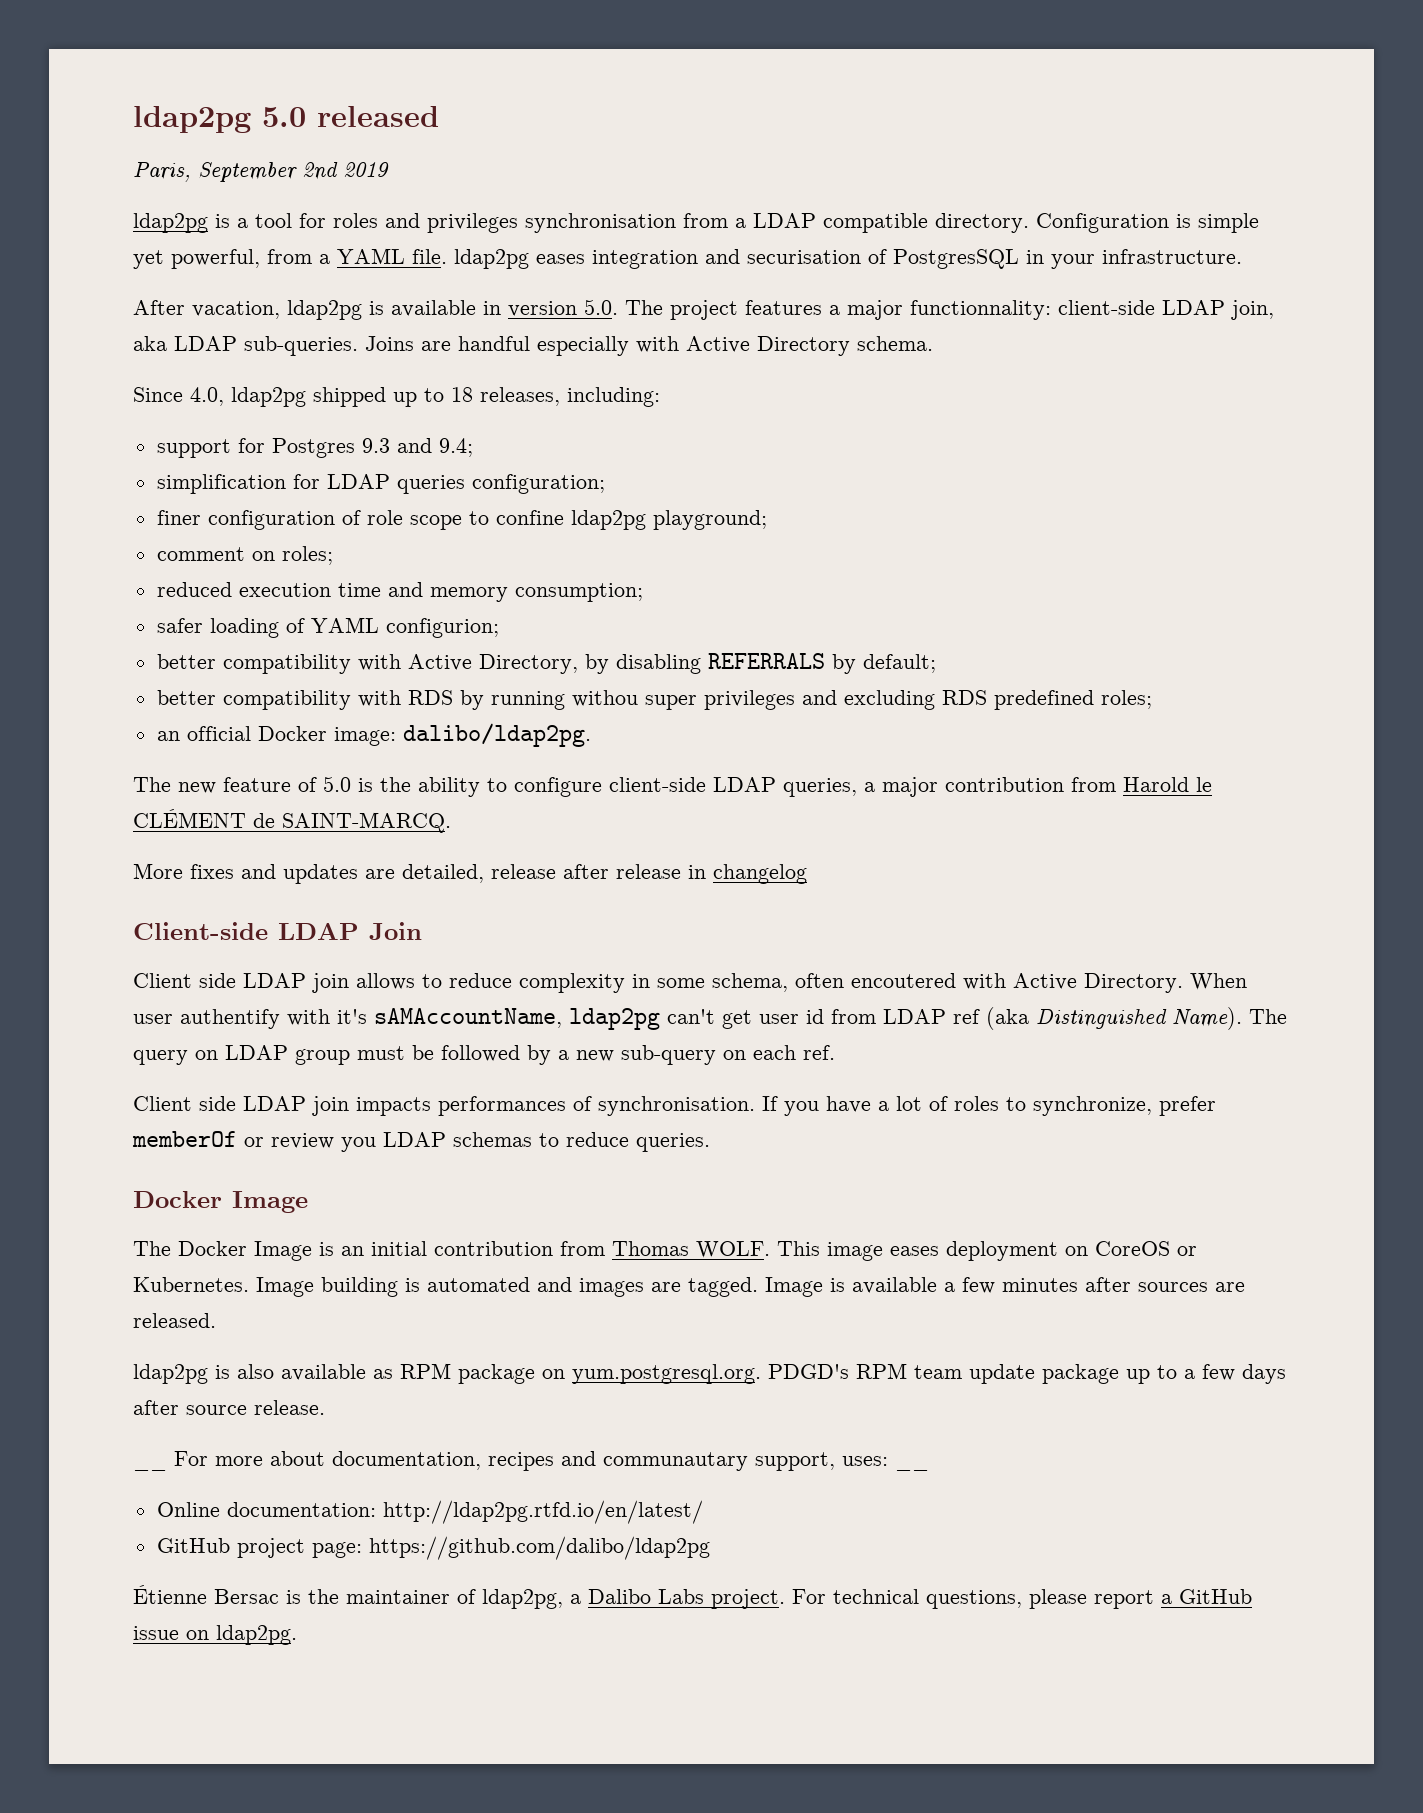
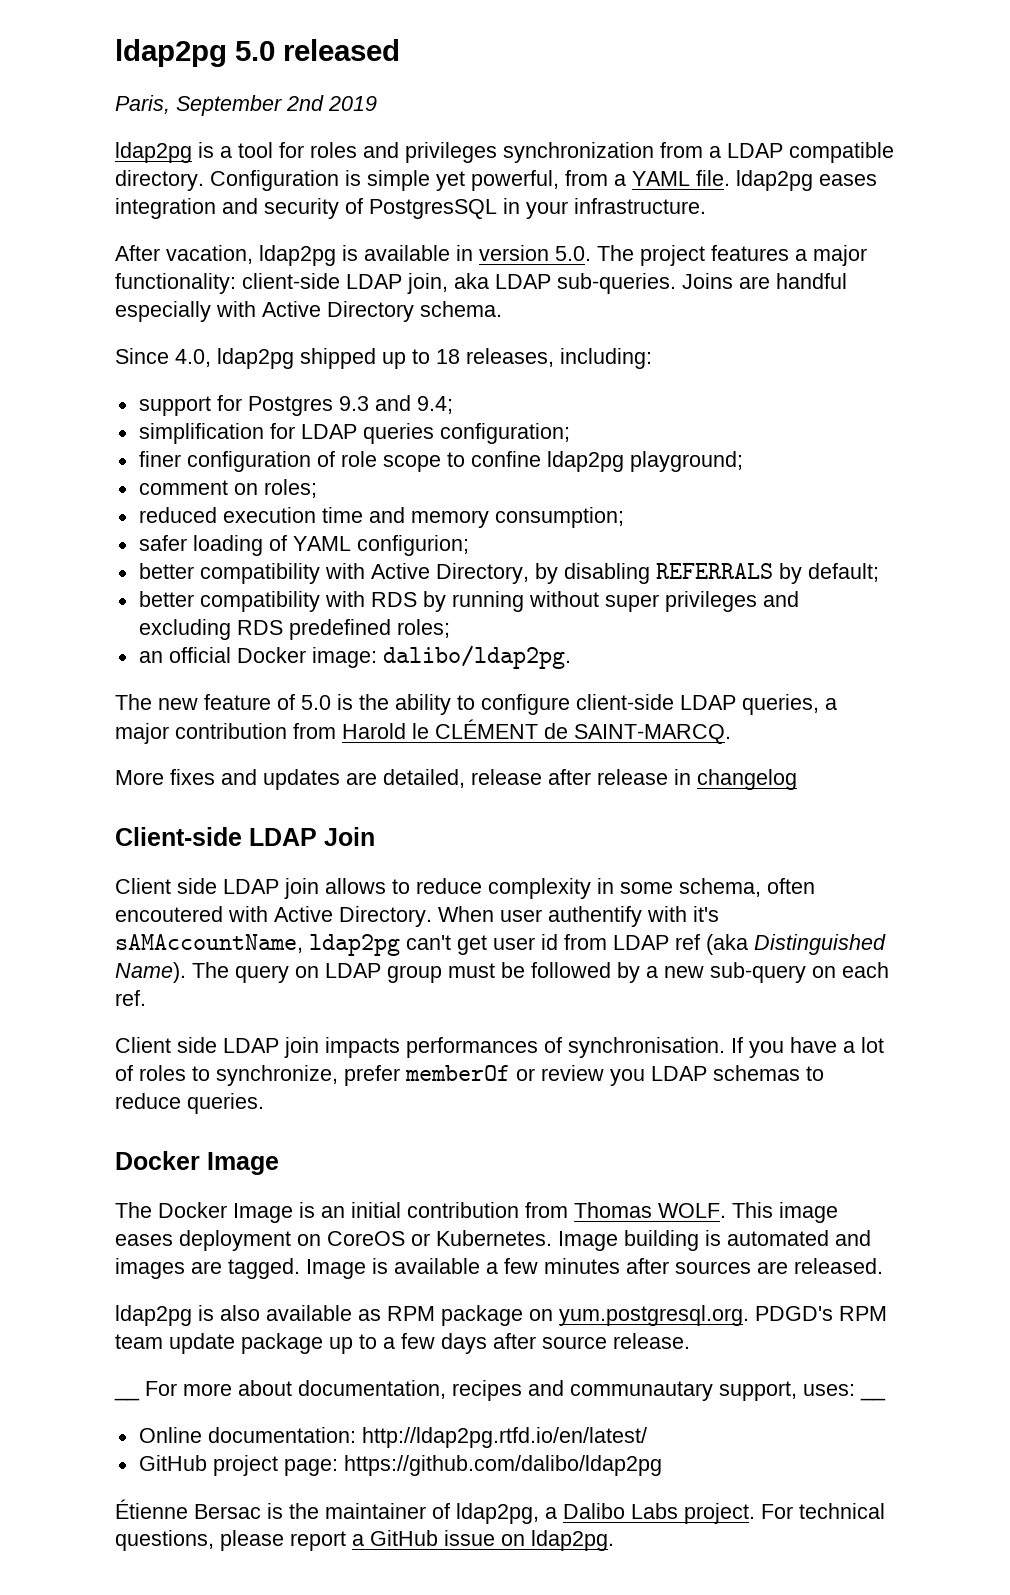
[525,213,676,233] synchronisation -> [503,142,654,163] synchronization
[747,250,861,264] securisation -> [264,198,339,219] security
[910,300,1051,320] functionnality: -> [115,273,236,294] functionality:
[571,690,638,707] withou -> [528,591,599,607] without

